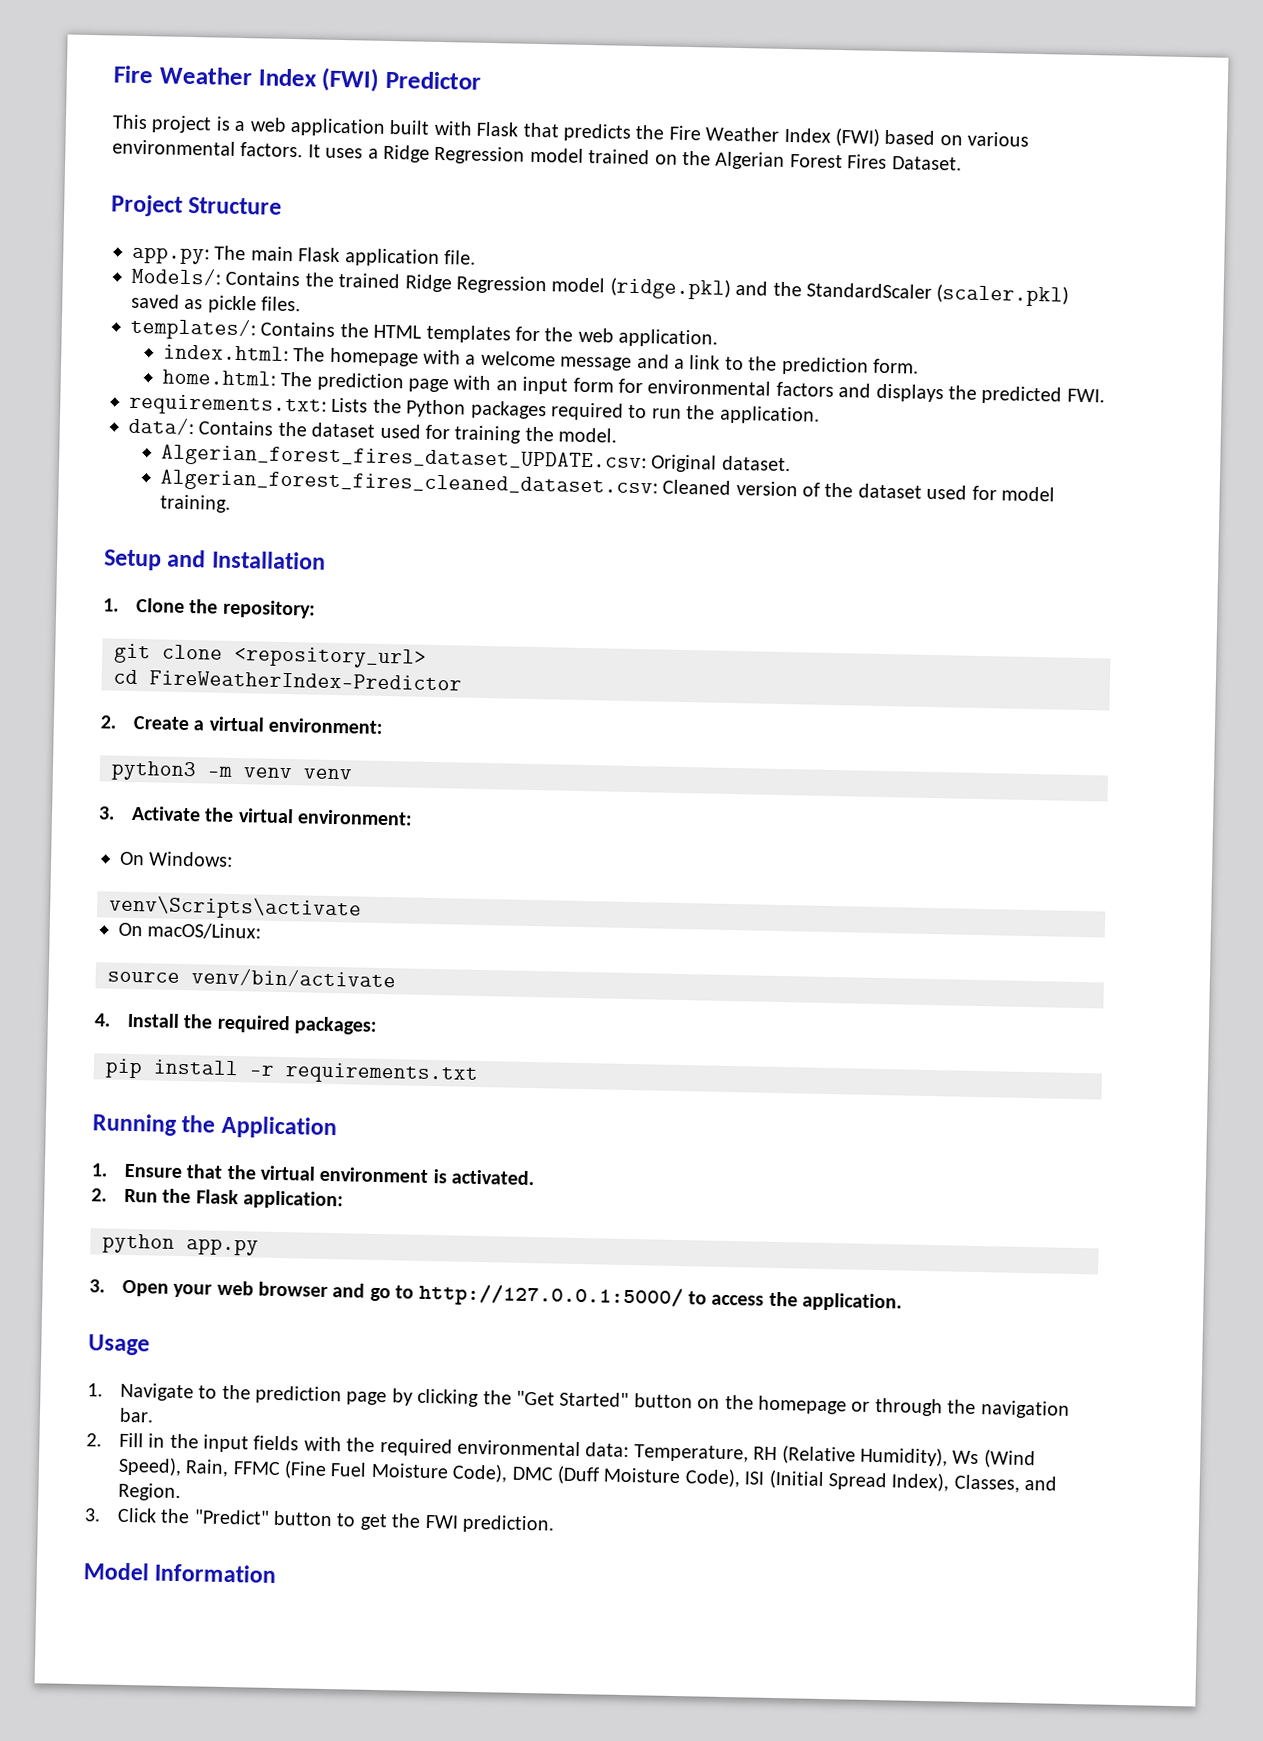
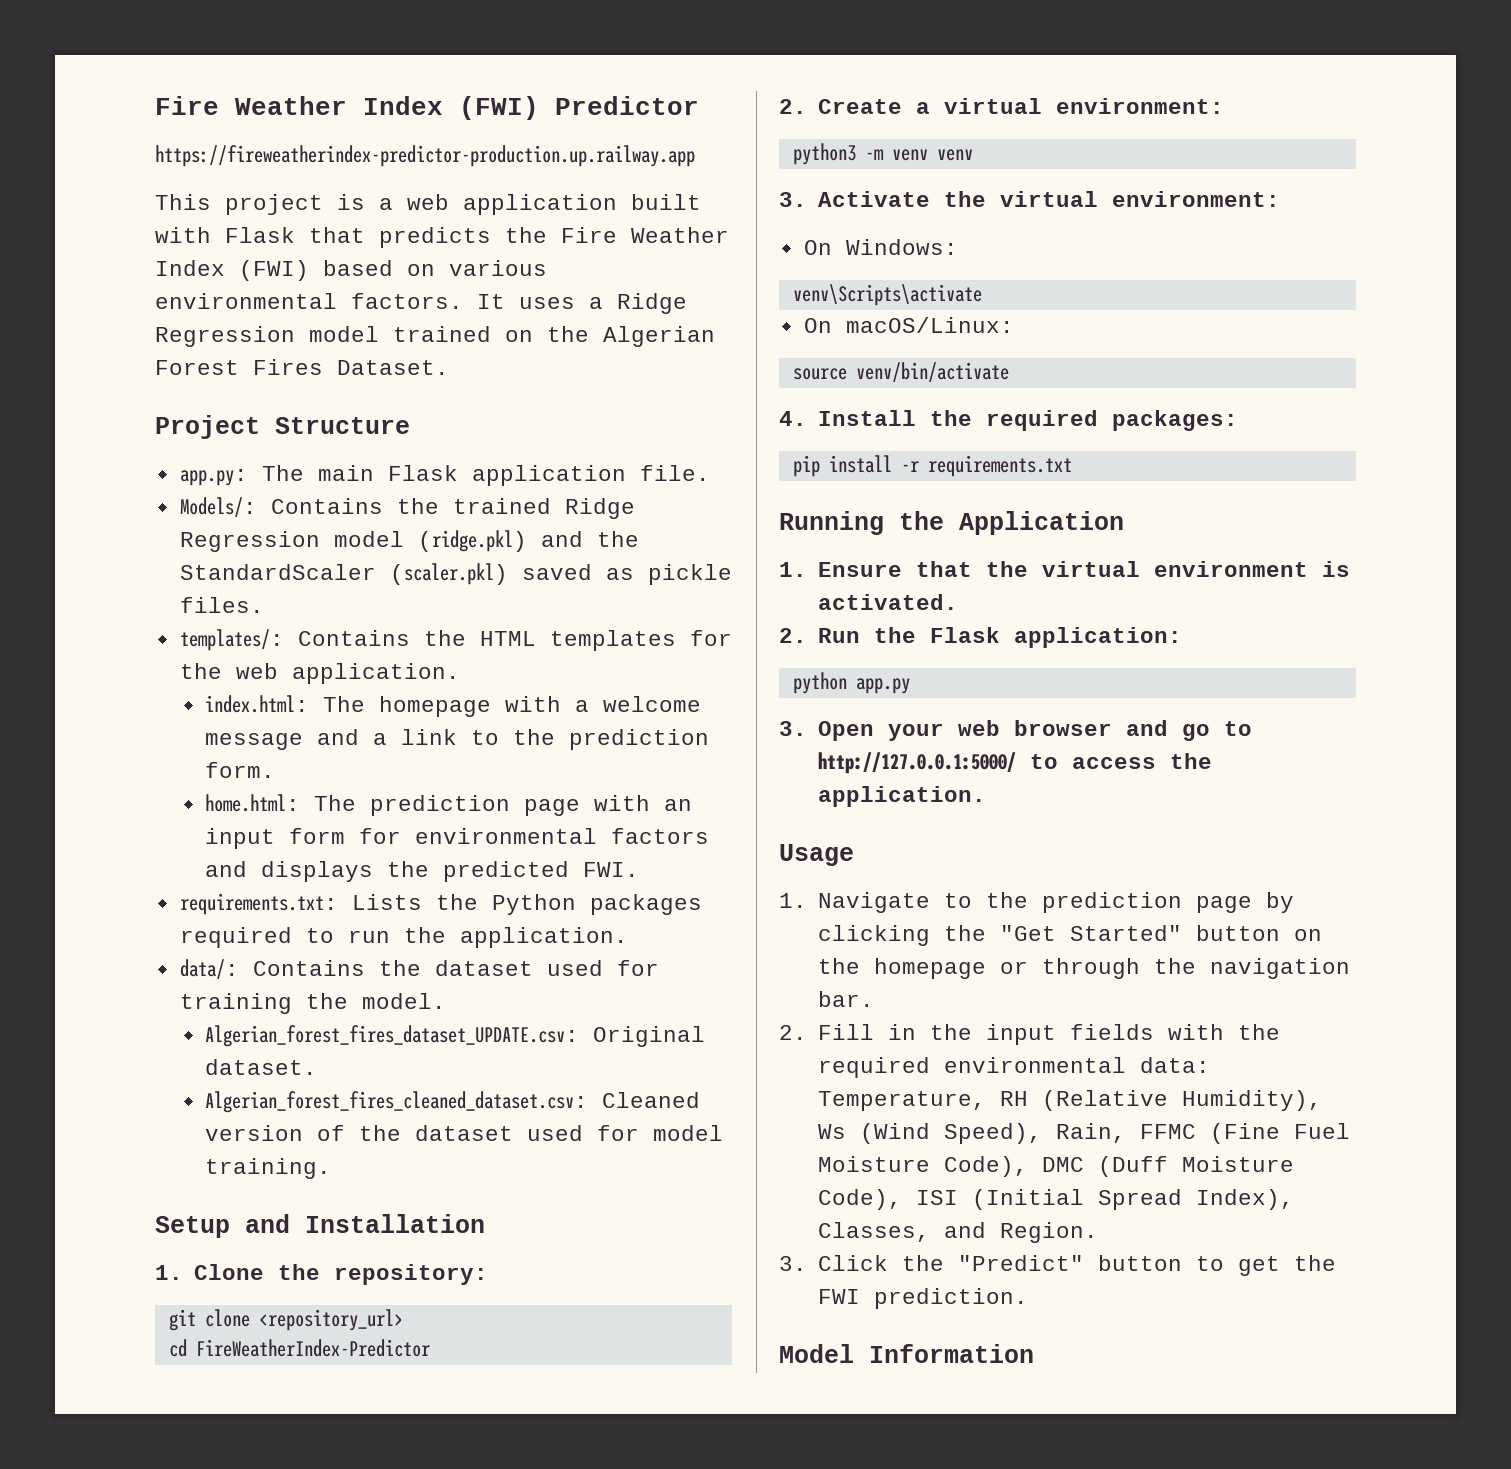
(481, 80) none -> [155,145,695,167] // https://fireweatherindex-predictor-production.up.railway.app

